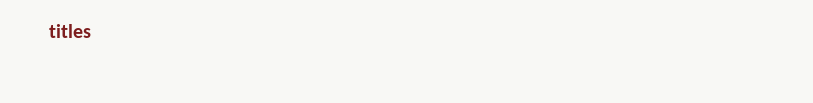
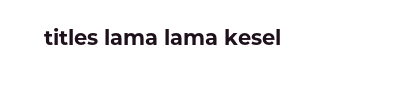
(91, 31) none -> [104,29,281,45] lama lama kesel

